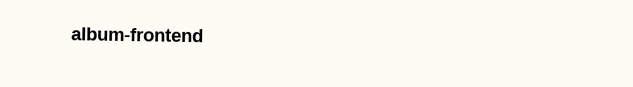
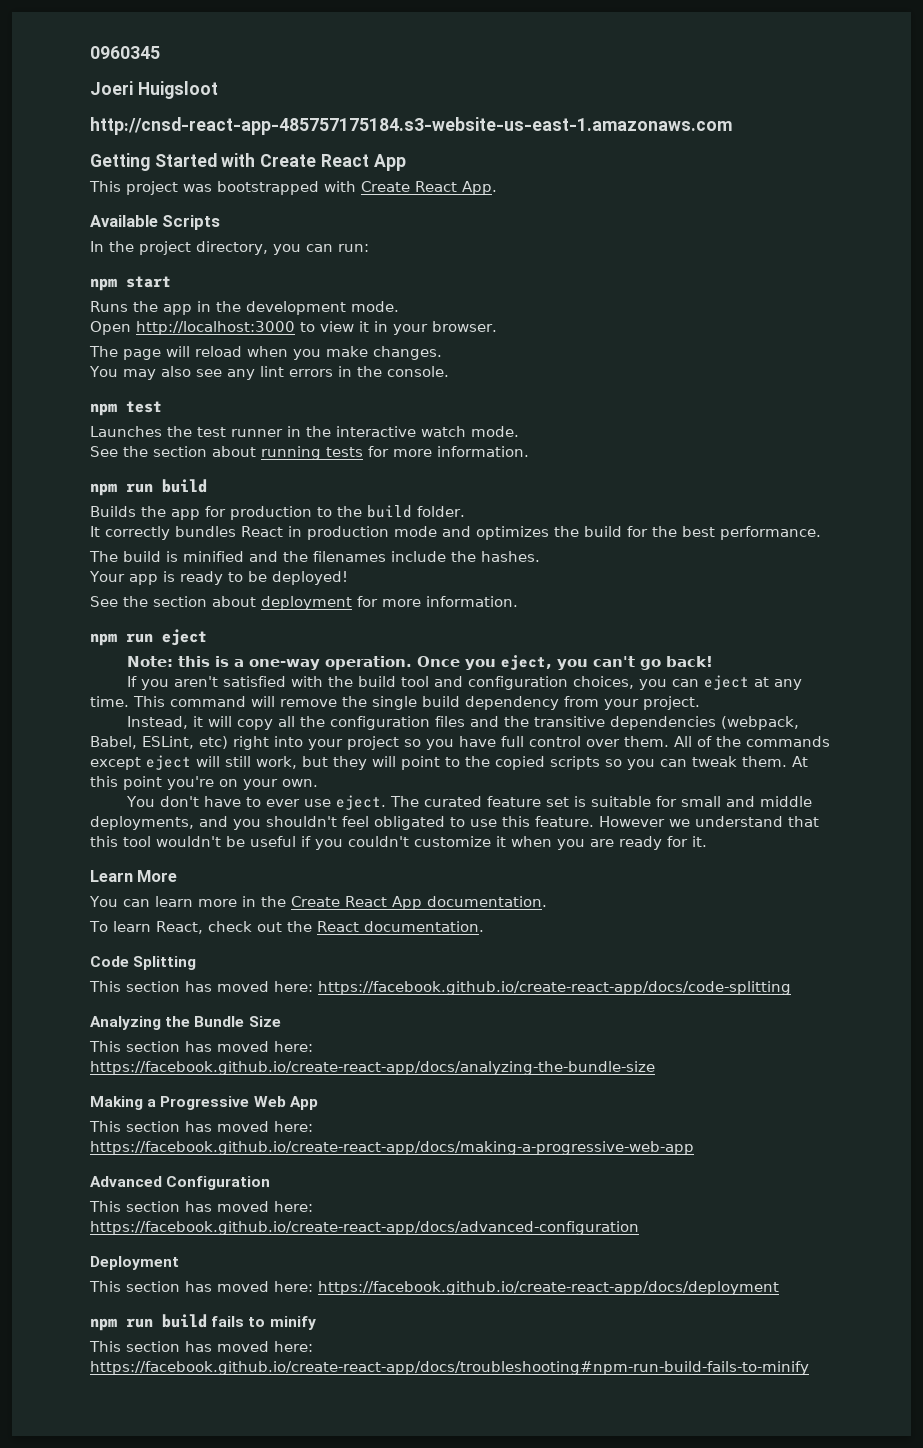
[71,27,204,43] album-frontend -> [90,46,160,59] [90,81,218,99] [90,117,732,135] [90,153,406,171] [89,181,497,195] [90,215,221,230] [90,241,369,255] [90,276,171,291] [90,301,399,315] [90,321,497,335] [89,346,442,360] [89,366,449,380] [90,401,162,416] [90,426,519,437] [90,446,529,460] [90,479,207,496] [90,505,465,520] [90,526,821,540] [89,551,540,562] [89,571,348,585] [90,596,518,610] [90,629,207,646] [126,655,713,670] [126,675,802,690] [90,696,700,710] [126,716,799,730] [90,736,830,750] [90,755,808,770] [90,776,318,790] [125,795,812,810] [90,816,819,830] [90,836,707,850] [90,870,178,882] [89,896,547,910] [89,921,484,934] [90,956,197,970] [89,981,791,995] [90,1016,281,1030] [89,1041,313,1052] [90,1061,655,1075] [90,1096,318,1110] [89,1121,313,1132] [90,1141,694,1155] [90,1176,271,1190] [89,1201,313,1212] [90,1221,639,1235] [90,1256,179,1270] [89,1281,779,1295] [90,1314,316,1331] [89,1341,313,1352] [90,1361,809,1375] 0960345 // Joeri Huigsloot // http://cnsd-react-app-485757175184.s3-website-us-east-1.amazonaws.com // Getting Started with Create React App // This project was bootstrapped with Create React App. // Available Scripts // In the project directory, you can run: // npm start // Runs the app in the development mode. // Open http://localhost:3000 to view it in your browser. // The page will reload when you make changes. // You may also see any lint errors in the console. // npm test // Launches the test runner in the interactive watch mode. // See the section about running tests for more information. // npm run build // Builds the app for production to the build folder. // It correctly bundles React in production mode and optimizes the build for the best performance. // The build is minified and the filenames include the hashes. // Your app is ready to be deployed! // See the section about deployment for more information. // npm run eject // Note: this is a one-way operation. Once you eject, you can't go back! // If you aren't satisfied with the build tool and configuration choices, you can eject at any time. This command will remove the single build dependency from your project. // Instead, it will copy all the configuration files and the transitive dependencies (webpack, Babel, ESLint, etc) right into your project so you have full control over them. All of the commands except eject will still work, but they will point to the copied scripts so you can tweak them. At this point you're on your own. // You don't have to ever use eject. The curated feature set is suitable for small and middle deployments, and you shouldn't feel obligated to use this feature. However we understand that this tool wouldn't be useful if you couldn't customize it when you are ready for it. // Learn More // You can learn more in the Create React App documentation. // To learn React, check out the React documentation. // Code Splitting // This section has moved here: https://facebook.github.io/create-react-app/docs/code-splitting // Analyzing the Bundle Size // This section has moved here: https://facebook.github.io/create-react-app/docs/analyzing-the-bundle-size // Making a Progressive Web App // This section has moved here: https://facebook.github.io/create-react-app/docs/making-a-progressive-web-app // Advanced Configuration // This section has moved here: https://facebook.github.io/create-react-app/docs/advanced-configuration // Deployment // This section has moved here: https://facebook.github.io/create-react-app/docs/deployment // npm run build fails to minify // This section has moved here: https://facebook.github.io/create-react-app/docs/troubleshooting#npm-run-build-fails-to-minify

